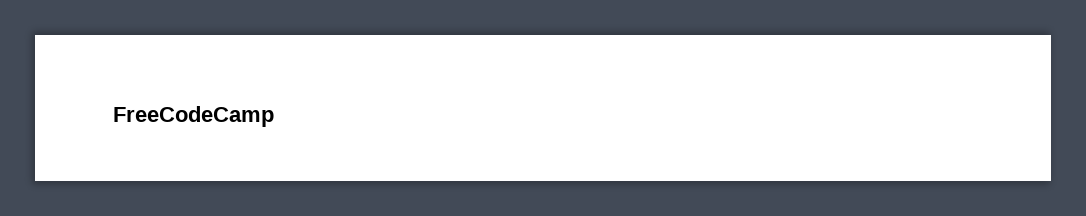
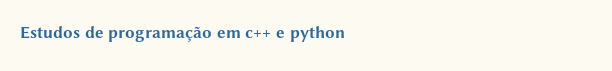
[113,106,274,127] FreeCodeCamp -> [20,26,345,42] Estudos de programação em c++ e python

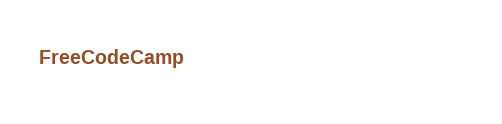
[20,26,345,42] Estudos de programação em c++ e python -> [39,49,184,68] FreeCodeCamp

